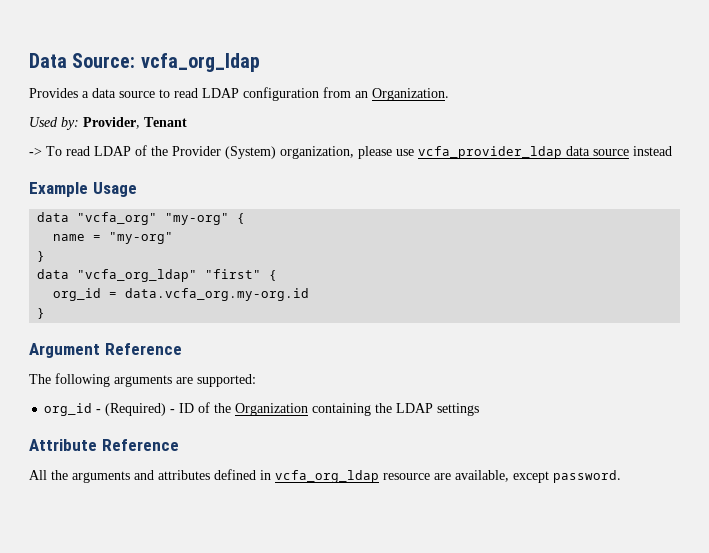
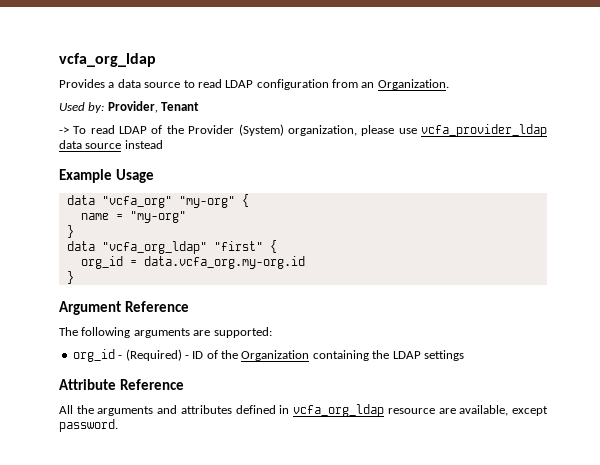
[29,53,136,68] Data Source: -> (59, 60) none

